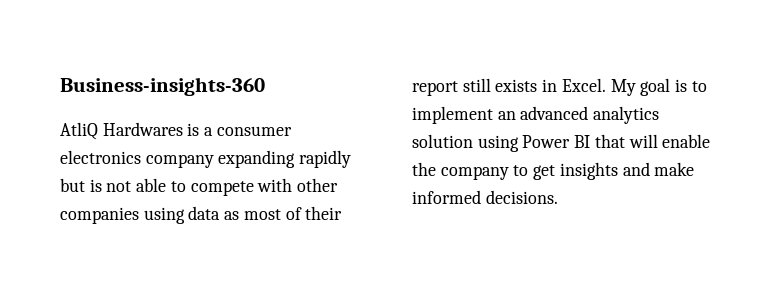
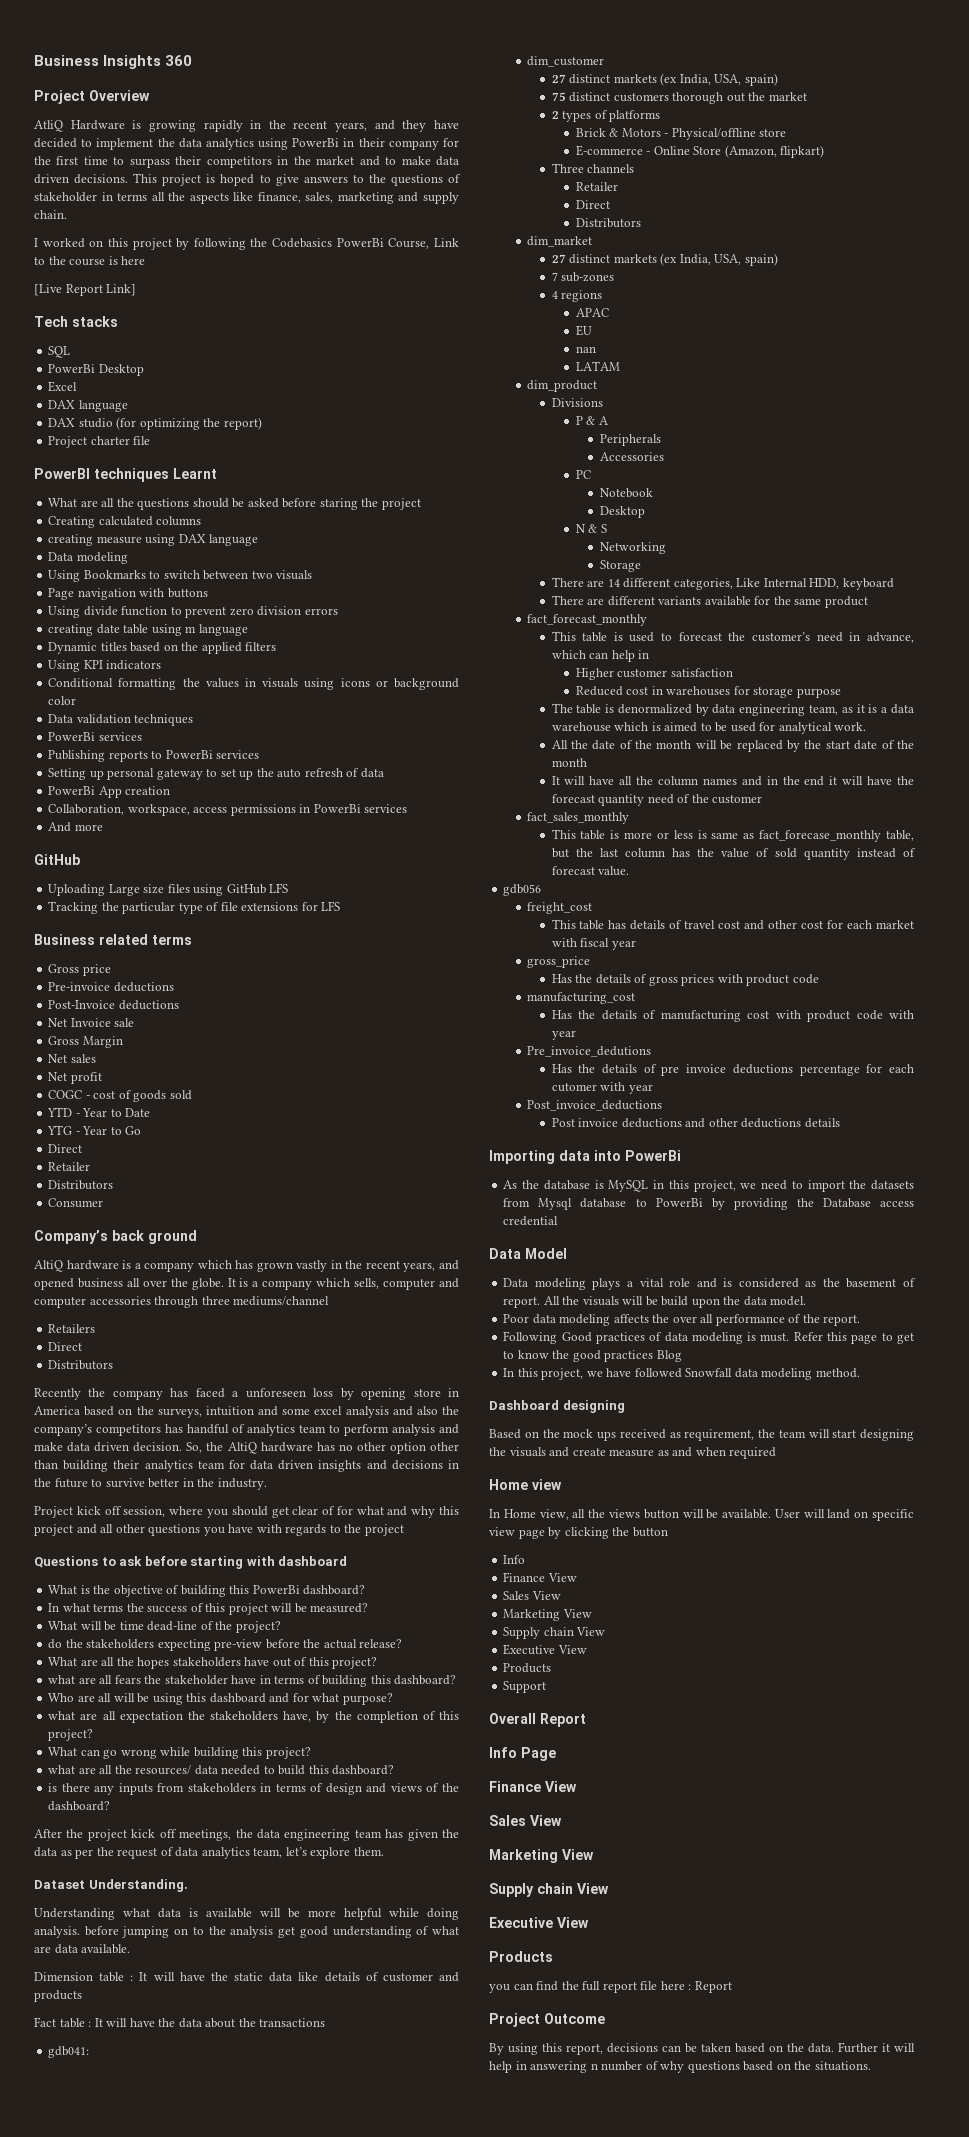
[60,77,265,96] [60,122,292,140] [60,150,352,168] [60,178,339,196] [60,206,343,224] [412,78,707,96] [412,106,660,124] [412,134,711,152] [412,162,695,180] [412,190,558,204] Business-insights-360 // AtliQ Hardwares is a consumer electronics company expanding rapidly but is not able to compete with other companies using data as most of their report still exists in Excel. My goal is to implement an advanced analytics solution using Power BI that will enable the company to get insights and make informed decisions. -> [34,55,193,69] [34,90,150,104] [34,120,459,132] [34,138,460,150] [34,156,459,168] [34,173,461,186] [34,192,459,204] [34,210,67,219] [34,238,459,250] [34,256,146,266] [34,284,137,296] [34,316,118,327] [48,346,71,358] [48,364,144,376] [48,381,78,392] [48,400,128,412] [48,417,262,430] [48,436,151,448] [34,468,217,482] [48,498,421,510] [48,516,202,528] [48,534,259,546] [48,552,128,564] [48,570,313,582] [48,588,208,600] [48,606,338,618] [48,624,248,636] [48,642,277,654] [48,660,162,672] [48,678,459,690] [48,696,77,705] [48,714,194,726] [48,732,142,741] [48,750,260,762] [48,768,384,780] [48,786,171,798] [48,804,408,816] [48,822,103,832] [34,854,80,865] [48,883,289,896] [48,901,341,914] [34,934,192,945] [48,964,111,976] [48,982,174,992] [48,1000,179,1010] [48,1018,135,1027] [48,1036,123,1048] [48,1054,96,1063] [48,1072,102,1084] [48,1090,192,1102] [47,1107,151,1117] [47,1125,142,1135] [48,1144,83,1153] [48,1162,91,1171] [48,1180,114,1190] [48,1198,104,1208] [34,1230,197,1244] [34,1260,460,1272] [34,1278,459,1290] [34,1296,330,1308] [48,1324,96,1333] [48,1342,83,1351] [48,1360,114,1370] [34,1388,459,1400] [34,1406,460,1418] [34,1424,459,1436] [34,1442,459,1454] [34,1460,460,1472] [34,1478,267,1490] [34,1506,459,1518] [34,1524,404,1536] [34,1556,348,1569] [48,1585,366,1597] [48,1603,369,1615] [48,1621,281,1633] [48,1639,403,1651] [48,1657,378,1669] [48,1675,457,1687] [48,1693,393,1705] [48,1711,459,1723] [48,1729,94,1741] [48,1747,311,1759] [48,1765,395,1775] [48,1783,460,1795] [48,1801,111,1811] [34,1829,460,1841] [34,1847,384,1859] [34,1879,188,1892] [34,1908,459,1920] [34,1926,459,1938] [34,1944,131,1954] [34,1972,459,1982] [34,1990,82,2002] [34,2017,326,2028] [48,2046,90,2058] [527,56,605,67] [551,73,778,86] [551,92,807,104] [551,110,661,122] [575,128,787,140] [575,145,825,158] [551,163,635,173] [575,182,618,191] [575,200,610,209] [575,218,641,228] [527,236,593,247] [551,253,778,266] [551,272,615,282] [551,290,603,302] [575,308,609,317] [575,325,592,336] [575,346,596,353] [575,361,620,371] [527,380,598,392] [551,398,603,407] [575,416,608,425] [599,434,661,446] [599,452,664,461] [575,470,591,479] [599,488,653,498] [599,506,645,518] [575,524,607,533] [599,542,666,554] [599,560,641,572] [551,577,894,590] [551,595,868,608] [527,614,648,626] [551,631,914,643] [551,650,650,662] [575,668,733,680] [575,686,841,698] [551,703,914,716] [551,722,867,734] [551,740,914,752] [551,758,587,767] [551,776,914,786] [551,794,763,806] [527,812,630,824] [551,829,914,842] [551,848,917,860] [551,866,630,876] [503,884,542,896] [527,902,593,914] [551,919,914,930] [551,938,636,950] [527,956,591,968] [551,974,819,986] [527,992,636,1004] [551,1010,914,1022] [551,1030,576,1040] [527,1046,652,1057] [551,1064,914,1076] [551,1082,653,1094] [527,1100,663,1111] [551,1118,840,1128] [489,1150,681,1164] [503,1180,914,1192] [503,1198,914,1210] [503,1216,559,1226] [489,1248,567,1259] [503,1278,916,1290] [503,1296,807,1308] [503,1314,861,1326] [503,1331,914,1344] [503,1350,682,1362] [503,1368,860,1380] [489,1400,625,1413] [489,1429,914,1441] [489,1447,777,1459] [489,1479,562,1490] [489,1509,914,1521] [489,1527,668,1539] [503,1555,526,1564] [503,1572,577,1582] [503,1591,561,1600] [503,1609,592,1621] [503,1627,606,1639] [503,1644,587,1655] [503,1663,552,1673] [503,1681,547,1693] [489,1713,586,1727] [489,1747,556,1761] [489,1781,577,1792] [489,1815,562,1826] [489,1849,594,1863] [489,1883,609,1897] [489,1917,589,1928] [489,1951,553,1962] [489,1981,732,1993] [489,2013,605,2027] [489,2042,915,2055] [489,2061,871,2073] Business Insights 360 // Project Overview // AtliQ Hardware is growing rapidly in the recent years, and they have decided to implement the data analytics using PowerBi in their company for the first time to surpass their competitors in the market and to make data driven decisions. This project is hoped to give answers to the questions of stakeholder in terms all the aspects like finance, sales, marketing and supply chain. // I worked on this project by following the Codebasics PowerBi Course, Link to the course is here // [Live Report Link] // Tech stacks // SQL // PowerBi Desktop // Excel // DAX language // DAX studio (for optimizing the report) // Project charter file // PowerBI techniques Learnt // What are all the questions should be asked before staring the project // Creating calculated columns // creating measure using DAX language // Data modeling // Using Bookmarks to switch between two visuals // Page navigation with buttons // Using divide function to prevent zero division errors // creating date table using m language // Dynamic titles based on the applied filters // Using KPI indicators // Conditional formatting the values in visuals using icons or background color // Data validation techniques // PowerBi services // Publishing reports to PowerBi services // Setting up personal gateway to set up the auto refresh of data // PowerBi App creation // Collaboration, workspace, access permissions in PowerBi services // And more // GitHub // Uploading Large size files using GitHub LFS // Tracking the particular type of file extensions for LFS // Business related terms // Gross price // Pre-invoice deductions // Post-Invoice deductions // Net Invoice sale // Gross Margin // Net sales // Net profit // COGC - cost of goods sold // YTD - Year to Date // YTG - Year to Go // Direct // Retailer // Distributors // Consumer // Company’s back ground // AltiQ hardware is a company which has grown vastly in the recent years, and opened business all over the globe. It is a company which sells, computer and computer accessories through three mediums/channel // Retailers // Direct // Distributors // Recently the company has faced a unforeseen loss by opening store in America based on the surveys, intuition and some excel analysis and also the company’s competitors has handful of analytics team to perform analysis and make data driven decision. So, the AltiQ hardware has no other option other than building their analytics team for data driven insights and decisions in the future to survive better in the industry. // Project kick off session, where you should get clear of for what and why this project and all other questions you have with regards to the project // Questions to ask before starting with dashboard // What is the objective of building this PowerBi dashboard? // In what terms the success of this project will be measured? // What will be time dead-line of the project? // do the stakeholders expecting pre-view before the actual release? // What are all the hopes stakeholders have out of this project? // what are all fears the stakeholder have in terms of building this dashboard? // Who are all will be using this dashboard and for what purpose? // what are all expectation the stakeholders have, by the completion of this project? // What can go wrong while building this project? // what are all the resources/ data needed to build this dashboard? // is there any inputs from stakeholders in terms of design and views of the dashboard? // After the project kick off meetings, the data engineering team has given the data as per the request of data analytics team, let’s explore them. // Dataset Understanding. // Understanding what data is available will be more helpful while doing analysis. before jumping on to the analysis get good understanding of what are data available. // Dimension table : It will have the static data like details of customer and products // Fact table : It will have the data about the transactions // gdb041: // dim_customer // 27 distinct markets (ex India, USA, spain) // 75 distinct customers thorough out the market // 2 types of platforms // Brick & Motors - Physical/offline store // E-commerce - Online Store (Amazon, flipkart) // Three channels // Retailer // Direct // Distributors // dim_market // 27 distinct markets (ex India, USA, spain) // 7 sub-zones // 4 regions // APAC // EU // nan // LATAM // dim_product // Divisions // P & A // Peripherals // Accessories // PC // Notebook // Desktop // N & S // Networking // Storage // There are 14 different categories, Like Internal HDD, keyboard // There are different variants available for the same product // fact_forecast_monthly // This table is used to forecast the customer’s need in advance, which can help in // Higher customer satisfaction // Reduced cost in warehouses for storage purpose // The table is denormalized by data engineering team, as it is a data warehouse which is aimed to be used for analytical work. // All the date of the month will be replaced by the start date of the month // It will have all the column names and in the end it will have the forecast quantity need of the customer // fact_sales_monthly // This table is more or less is same as fact_forecase_monthly table, but the last column has the value of sold quantity instead of forecast value. // gdb056 // freight_cost // This table has details of travel cost and other cost for each market with fiscal year // gross_price // Has the details of gross prices with product code // manufacturing_cost // Has the details of manufacturing cost with product code with year // Pre_invoice_dedutions // Has the details of pre invoice deductions percentage for each cutomer with year // Post_invoice_deductions // Post invoice deductions and other deductions details // Importing data into PowerBi // As the database is MySQL in this project, we need to import the datasets from Mysql database to PowerBi by providing the Database access credential // Data Model // Data modeling plays a vital role and is considered as the basement of report. All the visuals will be build upon the data model. // Poor data modeling affects the over all performance of the report. // Following Good practices of data modeling is must. Refer this page to get to know the good practices Blog // In this project, we have followed Snowfall data modeling method. // Dashboard designing // Based on the mock ups received as requirement, the team will start designing the visuals and create measure as and when required // Home view // In Home view, all the views button will be available. User will land on specific view page by clicking the button // Info // Finance View // Sales View // Marketing View // Supply chain View // Executive View // Products // Support // Overall Report // Info Page // Finance View // Sales View // Marketing View // Supply chain View // Executive View // Products // you can find the full report file here : Report // Project Outcome // By using this report, decisions can be taken based on the data. Further it will help in answering n number of why questions based on the situations.

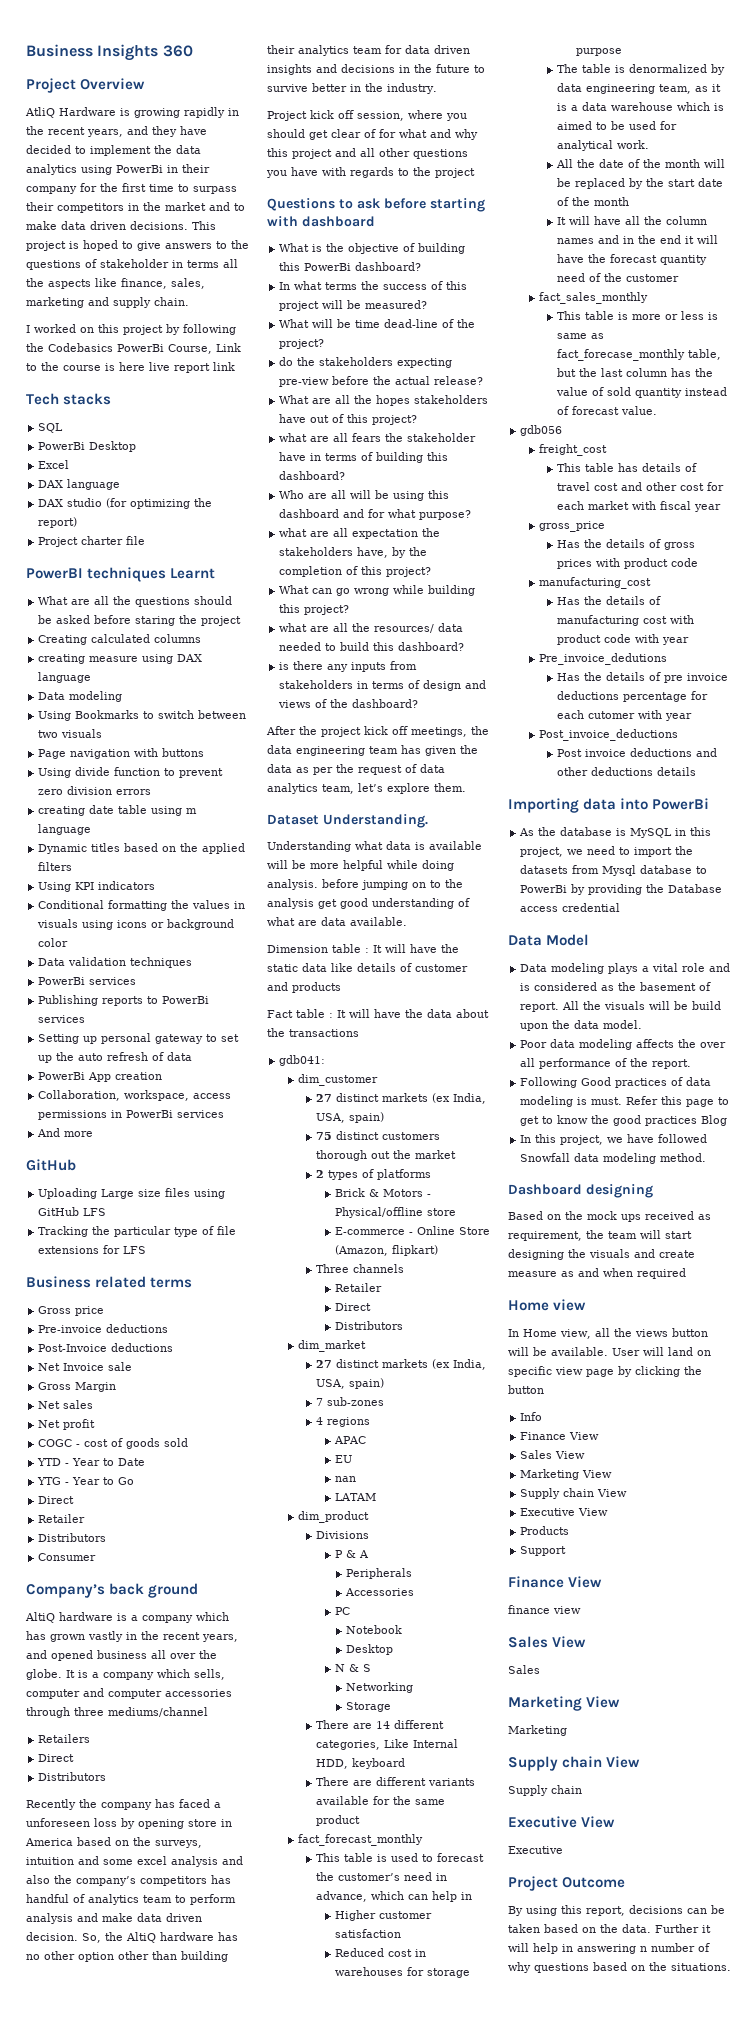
[34,284,137,296] // [Live Report Link] -> [149,362,235,373] live report link
[489,1713,586,1727] [489,1747,556,1761] [489,1781,577,1792] [489,1815,562,1826] [489,1849,594,1863] [489,1883,609,1897] [489,1917,589,1928] [489,1951,553,1962] [489,1981,732,1993] // Overall Report // Info Page // Finance View // Sales View // Marketing View // Supply chain View // Executive View // Products // you can find the full report file here : Report -> [508,1576,603,1588] [508,1605,581,1614] [508,1636,587,1648] [508,1665,540,1674] [508,1696,621,1711] [508,1725,567,1736] [508,1756,641,1771] [508,1785,582,1796] [508,1816,616,1828] [508,1846,563,1854] // Finance View // finance view // Sales View // Sales // Marketing View // Marketing // Supply chain View // Supply chain // Executive View // Executive

